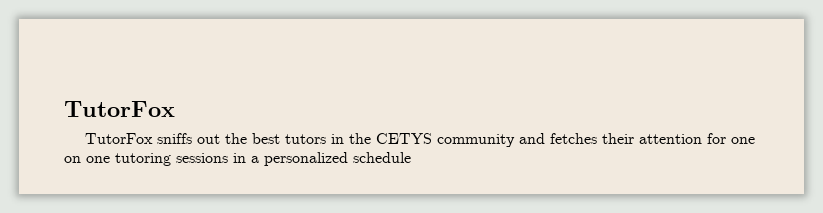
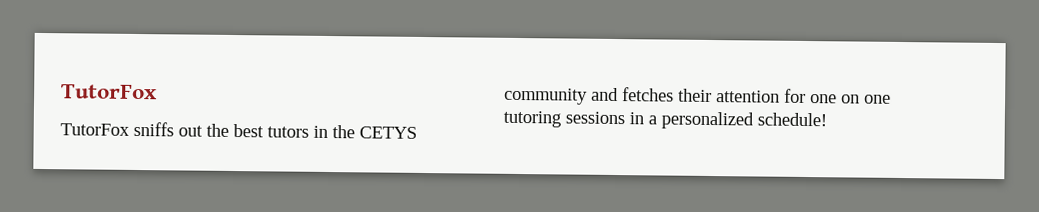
[353,152,411,163] schedule -> [757,112,827,127] schedule!

